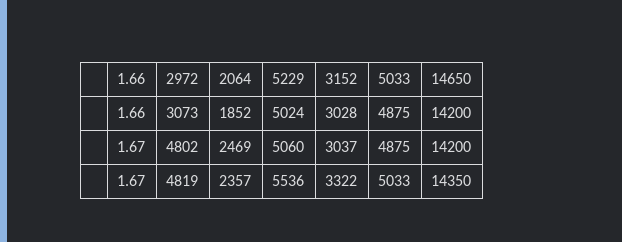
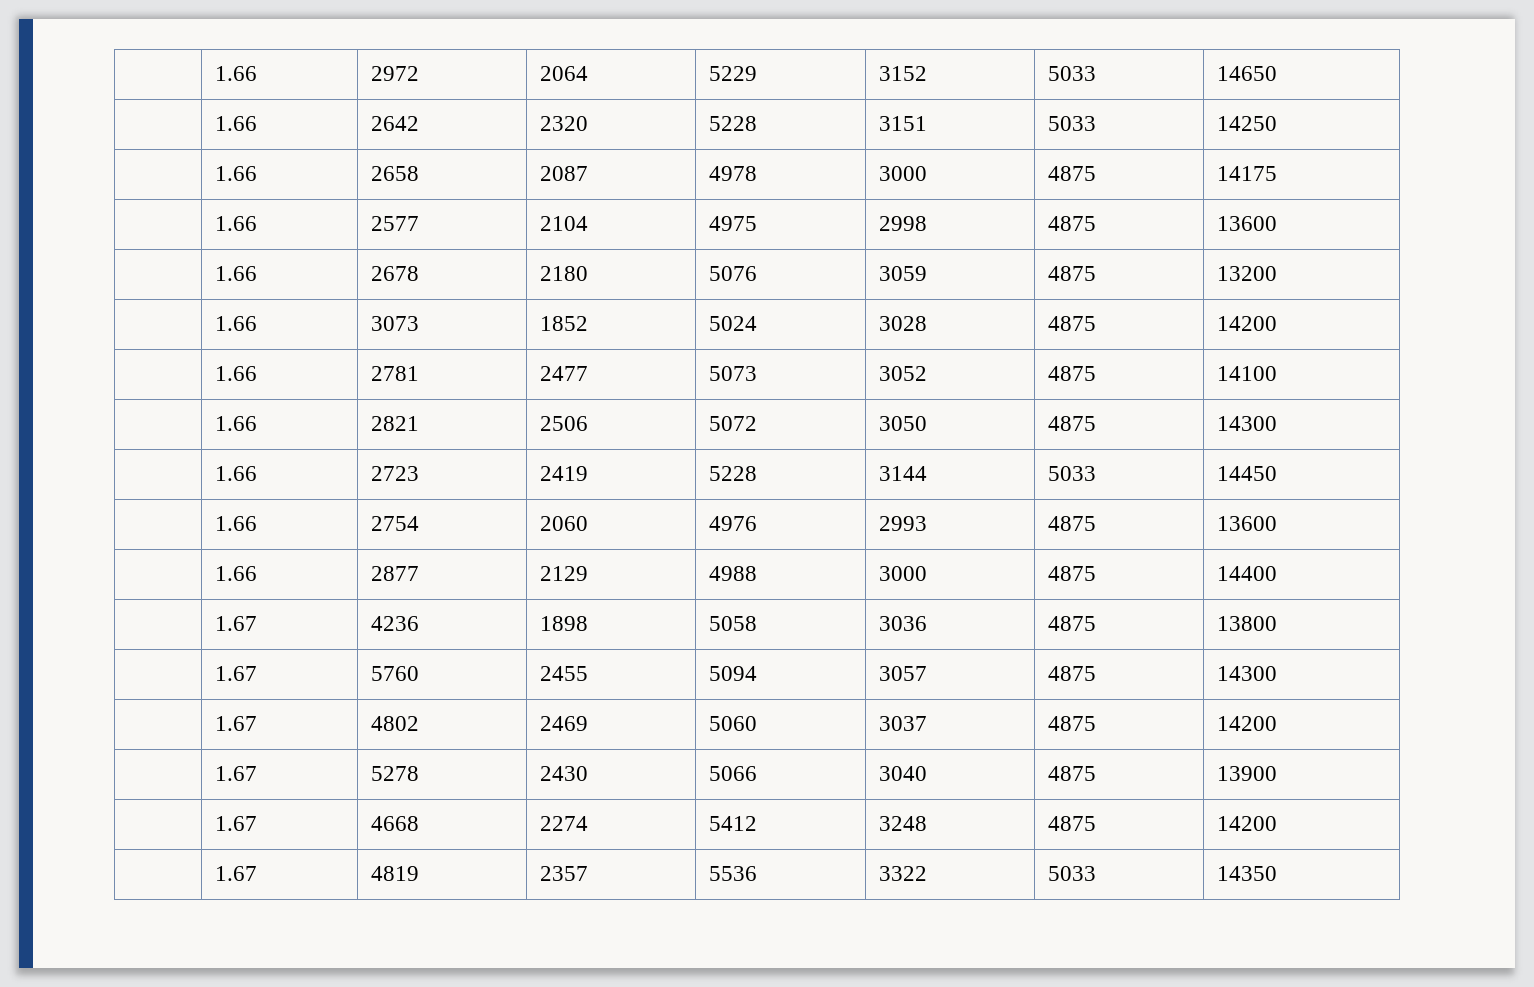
(471, 78) none -> [215,116,258,131] [371,116,420,131] [540,116,589,131] [709,116,758,131] [879,116,928,131] [1048,116,1097,131] [1217,116,1278,131] [215,166,258,181] [371,166,420,181] [540,166,589,181] [709,166,758,181] [879,166,928,181] [1048,166,1097,181] [1217,166,1278,181] [215,216,258,231] [371,216,420,231] [540,216,589,231] [709,216,758,231] [879,216,928,231] [1048,216,1097,231] [1217,216,1278,231] [215,266,258,281] [371,266,420,281] [540,266,589,281] [709,266,758,281] [879,266,928,281] [1048,266,1097,281] [1217,266,1278,281] // | 1.66 | 2642 | 2320 | 5228 | 3151 | 5033 | 14250 // | 1.66 | 2658 | 2087 | 4978 | 3000 | 4875 | 14175 // | 1.66 | 2577 | 2104 | 4975 | 2998 | 4875 | 13600 // | 1.66 | 2678 | 2180 | 5076 | 3059 | 4875 | 13200
(471, 112) none -> [215,366,258,381] [371,366,420,381] [540,366,589,381] [709,366,758,381] [879,366,928,381] [1048,366,1097,381] [1217,366,1278,381] [215,416,258,431] [371,416,420,431] [540,416,589,431] [709,416,758,431] [879,416,928,431] [1048,416,1097,431] [1217,416,1278,431] [215,466,258,481] [371,466,420,481] [540,466,589,481] [709,466,758,481] [879,466,928,481] [1048,466,1097,481] [1217,466,1278,481] [215,516,258,531] [371,516,420,531] [540,516,589,531] [709,516,758,531] [879,516,928,531] [1048,516,1097,531] [1217,516,1278,531] [215,566,258,581] [371,566,420,581] [540,566,589,581] [709,566,758,581] [879,566,928,581] [1048,566,1097,581] [1217,566,1278,581] [215,616,258,631] [371,616,420,631] [540,616,589,631] [709,616,758,631] [879,616,928,631] [1048,616,1097,631] [1217,616,1278,631] [215,666,258,681] [371,666,420,681] [540,666,589,681] [709,666,758,681] [879,666,928,681] [1048,666,1097,681] [1217,666,1278,681] // | 1.66 | 2781 | 2477 | 5073 | 3052 | 4875 | 14100 // | 1.66 | 2821 | 2506 | 5072 | 3050 | 4875 | 14300 // | 1.66 | 2723 | 2419 | 5228 | 3144 | 5033 | 14450 // | 1.66 | 2754 | 2060 | 4976 | 2993 | 4875 | 13600 // | 1.66 | 2877 | 2129 | 4988 | 3000 | 4875 | 14400 // | 1.67 | 4236 | 1898 | 5058 | 3036 | 4875 | 13800 // | 1.67 | 5760 | 2455 | 5094 | 3057 | 4875 | 14300
(471, 146) none -> [215,766,258,781] [371,766,420,781] [540,766,589,781] [709,766,758,781] [879,766,928,781] [1048,766,1097,781] [1217,766,1278,781] [215,816,258,831] [371,816,420,831] [540,816,589,831] [709,816,758,831] [879,816,928,831] [1048,816,1097,831] [1217,816,1278,831] // | 1.67 | 5278 | 2430 | 5066 | 3040 | 4875 | 13900 // | 1.67 | 4668 | 2274 | 5412 | 3248 | 4875 | 14200

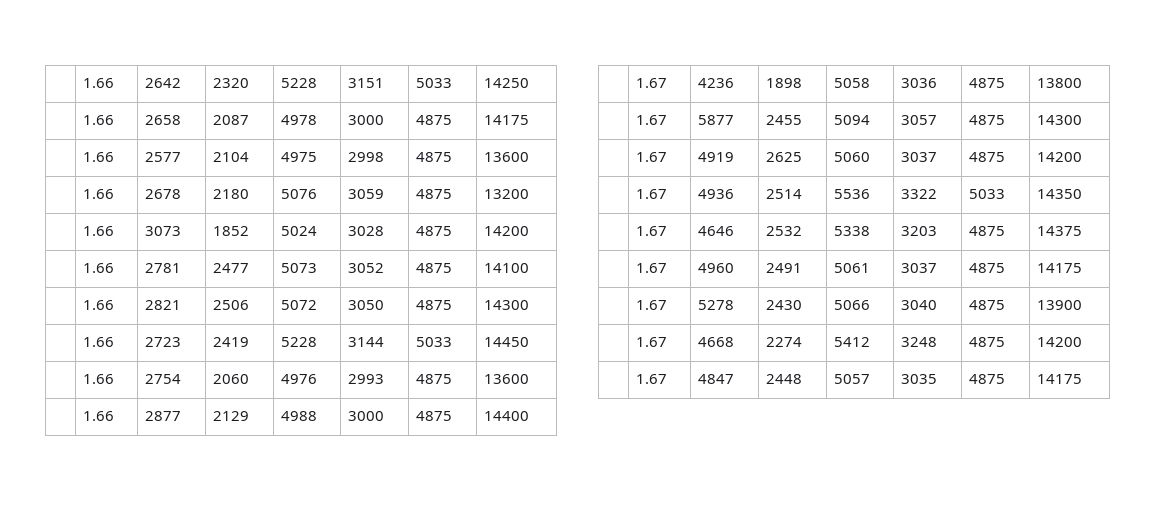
[215,66,258,81] [371,66,420,81] [540,66,589,81] [709,66,758,81] [879,66,928,81] [1048,66,1097,81] [1217,66,1278,81] [215,116,258,131] | 1.66 | 2972 | 2064 | 5229 | 3152 | 5033 | 14650 // | 1.66 -> [82,78,114,88] | 1.66
[371,666,420,681] 5760 -> [697,115,734,125] 5877
[371,716,420,731] [540,716,589,731] 4802 | 2469 -> [697,152,734,162] [765,152,802,162] 4919 | 2625
(1278, 723) none -> [635,189,667,199] [697,189,734,199] [765,189,802,199] [833,189,870,199] [900,189,937,199] [968,189,1005,199] [1036,189,1082,199] [635,226,667,236] [697,226,734,236] [765,226,802,236] [833,226,870,236] [900,226,937,236] [968,226,1005,236] [1036,226,1082,236] [635,263,667,273] [697,263,734,273] [765,263,802,273] [833,263,870,273] [900,263,937,273] [968,263,1005,273] [1036,263,1082,273] // | 1.67 | 4936 | 2514 | 5536 | 3322 | 5033 | 14350 // | 1.67 | 4646 | 2532 | 5338 | 3203 | 4875 | 14375 // | 1.67 | 4960 | 2491 | 5061 | 3037 | 4875 | 14175
[371,866,420,881] [540,866,589,881] [709,866,758,881] [879,866,928,881] [1048,866,1097,881] [1217,866,1278,881] 4819 | 2357 | 5536 | 3322 | 5033 | 14350 -> [697,374,734,384] [765,374,802,384] [833,374,870,384] [900,374,937,384] [968,374,1005,384] [1036,374,1082,384] 4847 | 2448 | 5057 | 3035 | 4875 | 14175

